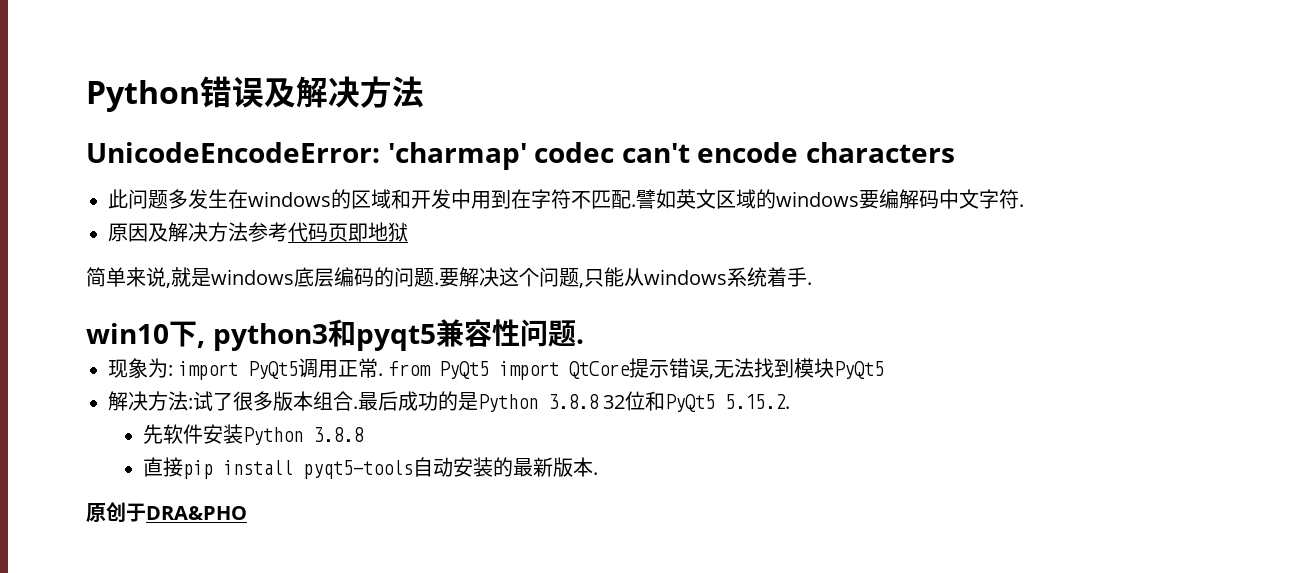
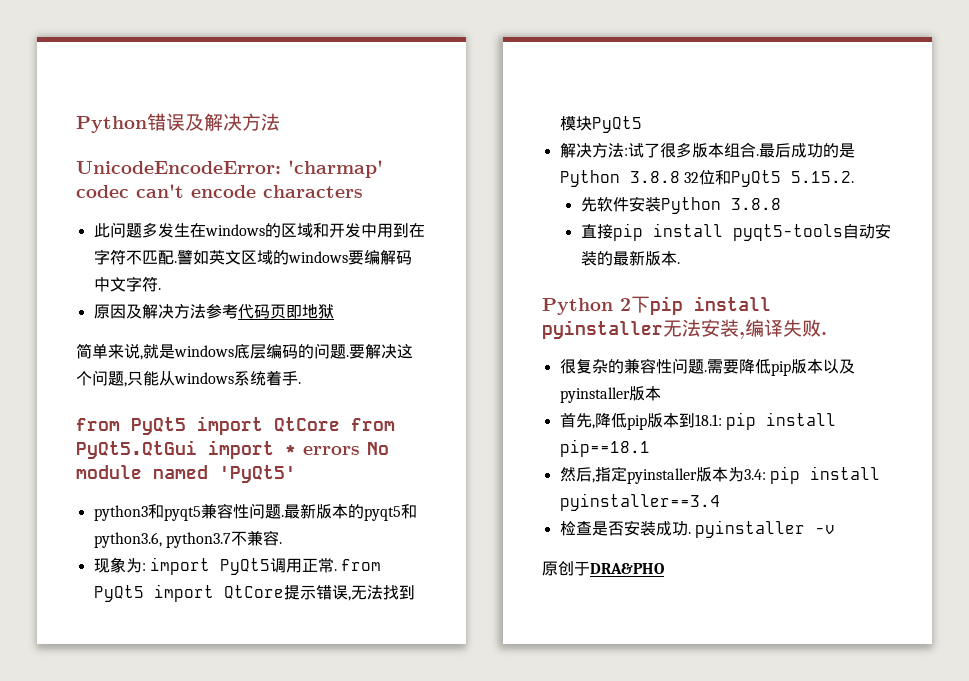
[86,321,205,348] win10下, -> [76,416,395,435] [76,440,389,459] [76,465,296,483] from PyQt5 import QtCore from PyQt5.QtGui import * errors No module named 'PyQt5' //
(584, 341) none -> [283,503,417,521] [93,530,282,548] 最新版本的pyqt5和python3.6, python3.7不兼容.
(599, 473) none -> [542,296,771,315] [542,319,827,339] [559,358,855,376] [559,386,661,403] [559,412,836,430] [559,439,650,457] [559,466,880,484] [559,493,720,511] [559,520,835,538] // Python 2下pip install pyinstaller无法安装,编译失败. // 很复杂的兼容性问题.需要降低pip版本以及pyinstaller版本 // 首先,降低pip版本到18.1: pip install pip==18.1 // 然后,指定pyinstaller版本为3.4: pip install pyinstaller==3.4 // 检查是否安装成功. pyinstaller -v

